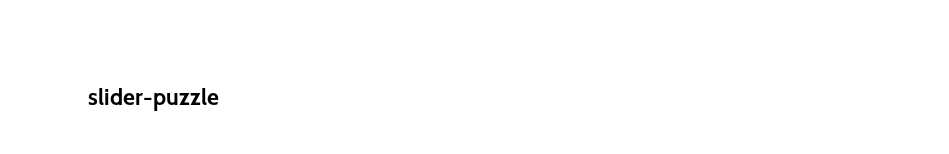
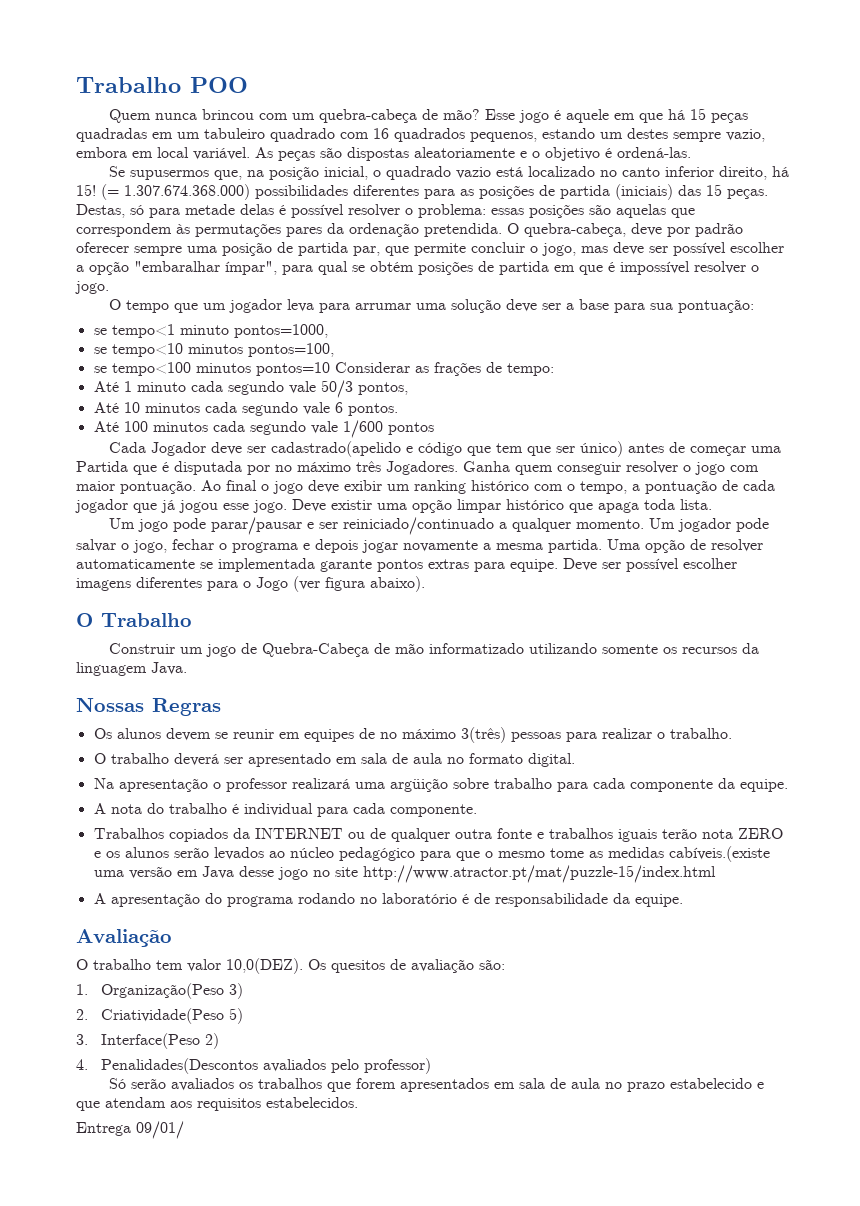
[88,88,219,111] slider-puzzle -> [76,77,248,93] [109,108,749,123] [76,128,765,142] [76,147,691,161] [109,166,790,180] [76,184,768,200] [76,204,695,218] [76,223,743,237] [76,242,784,256] [76,261,759,275] [75,281,109,294] [109,299,755,313] [93,324,328,338] [93,343,334,357] [93,362,554,376] [93,380,408,398] [93,402,398,416] [93,420,434,438] [109,441,782,457] [76,461,759,475] [76,480,775,494] [75,499,712,513] [109,517,770,535] [76,539,763,553] [76,558,737,572] [76,576,425,592] [76,613,192,627] [109,643,760,657] [76,662,187,676] [76,698,221,716] [93,727,732,743] [93,753,575,767] [93,778,788,792] [93,803,477,817] [93,828,783,842] [93,846,770,862] [93,865,716,883] [93,893,683,907] [76,929,172,947] [76,958,505,974] [76,983,243,999] [76,1008,243,1024] [76,1033,219,1049] [76,1058,431,1074] [109,1078,765,1092] [76,1097,358,1111] [76,1121,184,1139] Trabalho POO // Quem nunca brincou com um quebra-cabeça de mão? Esse jogo é aquele em que há 15 peças quadradas em um tabuleiro quadrado com 16 quadrados pequenos, estando um destes sempre vazio, embora em local variável. As peças são dispostas aleatoriamente e o objetivo é ordená-las. // Se supusermos que, na posição inicial, o quadrado vazio está localizado no canto inferior direito, há 15! (= 1.307.674.368.000) possibilidades diferentes para as posições de partida (iniciais) das 15 peças. Destas, só para metade delas é possível resolver o problema: essas posições são aquelas que correspondem às permutações pares da ordenação pretendida. O quebra-cabeça, deve por padrão oferecer sempre uma posição de partida par, que permite concluir o jogo, mas deve ser possível escolher a opção "embaralhar ímpar", para qual se obtém posições de partida em que é impossível resolver o jogo. // O tempo que um jogador leva para arrumar uma solução deve ser a base para sua pontuação: // se tempo<1 minuto pontos=1000, // se tempo<10 minutos pontos=100, // se tempo<100 minutos pontos=10 Considerar as frações de tempo: // Até 1 minuto cada segundo vale 50/3 pontos, // Até 10 minutos cada segundo vale 6 pontos. // Até 100 minutos cada segundo vale 1/600 pontos // Cada Jogador deve ser cadastrado(apelido e código que tem que ser único) antes de começar uma Partida que é disputada por no máximo três Jogadores. Ganha quem conseguir resolver o jogo com maior pontuação. Ao final o jogo deve exibir um ranking histórico com o tempo, a pontuação de cada jogador que já jogou esse jogo. Deve existir uma opção limpar histórico que apaga toda lista. // Um jogo pode parar/pausar e ser reiniciado/continuado a qualquer momento. Um jogador pode salvar o jogo, fechar o programa e depois jogar novamente a mesma partida. Uma opção de resolver automaticamente se implementada garante pontos extras para equipe. Deve ser possível escolher imagens diferentes para o Jogo (ver figura abaixo). // O Trabalho // Construir um jogo de Quebra-Cabeça de mão informatizado utilizando somente os recursos da linguagem Java. // Nossas Regras // Os alunos devem se reunir em equipes de no máximo 3(três) pessoas para realizar o trabalho. // O trabalho deverá ser apresentado em sala de aula no formato digital. // Na apresentação o professor realizará uma argüição sobre trabalho para cada componente da equipe. // A nota do trabalho é individual para cada componente. // Trabalhos copiados da INTERNET ou de qualquer outra fonte e trabalhos iguais terão nota ZERO e os alunos serão levados ao núcleo pedagógico para que o mesmo tome as medidas cabíveis.(existe uma versão em Java desse jogo no site http://www.atractor.pt/mat/puzzle-15/index.html // A apresentação do programa rodando no laboratório é de responsabilidade da equipe. // Avaliação // O trabalho tem valor 10,0(DEZ). Os quesitos de avaliação são: // 1. Organização(Peso 3) // 2. Criatividade(Peso 5) // 3. Interface(Peso 2) // 4. Penalidades(Descontos avaliados pelo professor) // Só serão avaliados os trabalhos que forem apresentados em sala de aula no prazo estabelecido e que atendam aos requisitos estabelecidos. // Entrega 09/01/

